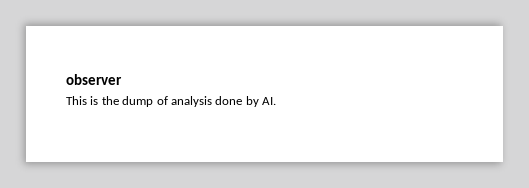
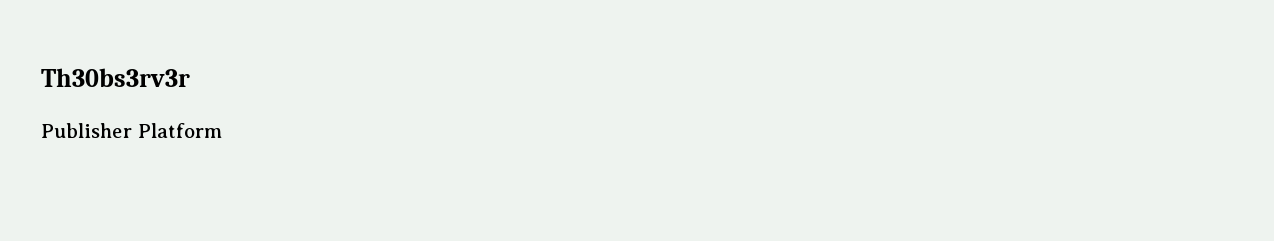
[66,74,122,85] [66,96,276,107] observer // This is the dump of analysis done by AI. -> [41,68,190,87] [41,123,222,138] Th30bs3rv3r // Publisher Platform

